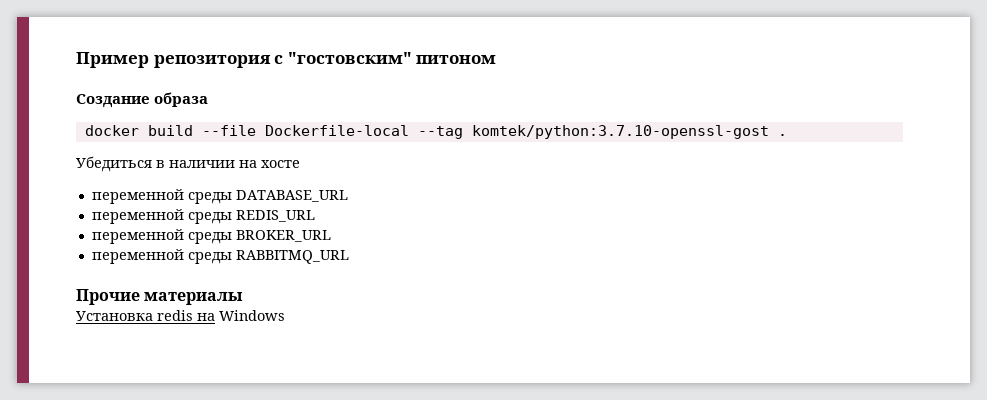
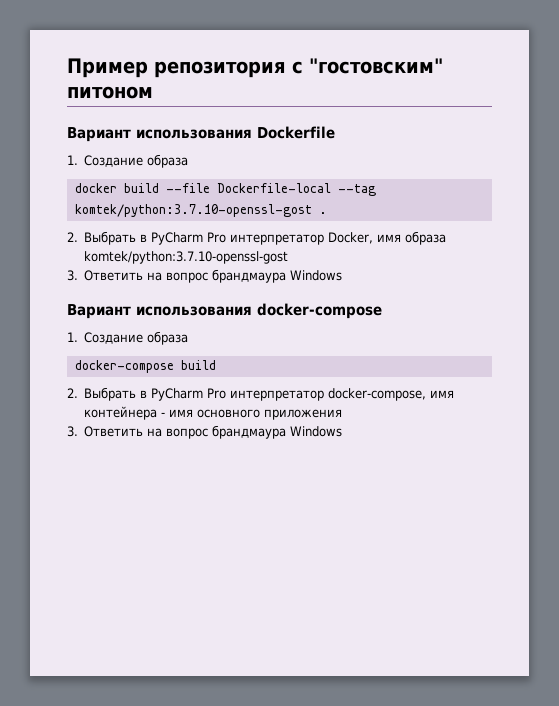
(497, 59) none -> [67,126,335,142] [67,155,78,165] Вариант использования Dockerfile // 1.
[76,156,300,172] [91,189,348,204] [91,209,315,224] [91,229,331,244] [91,249,349,264] [76,289,244,305] [76,310,215,321] Убедиться в наличии на хосте // переменной среды DATABASE_URL // переменной среды REDIS_URL // переменной среды BROKER_URL // переменной среды RABBITMQ_URL // Прочие материалы // Установка redis на -> [67,231,447,245] [84,251,289,264] [67,269,343,283] [67,303,382,319] [67,331,189,345] [74,360,216,373] [67,387,455,401] [84,406,343,420] [67,425,287,439] 2. Выбрать в PyCharm Pro интерпретатор Docker, имя образа komtek/python:3.7.10-openssl-gost // 3. Ответить на вопрос брандмаура Windows // Вариант использования docker-compose // 1. Создание образа // docker-compose build // 2. Выбрать в PyCharm Pro интерпретатор docker-compose, имя контейнера - имя основного приложения // 3. Ответить на вопрос брандмаура

